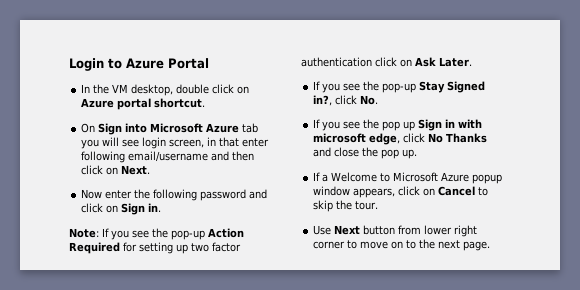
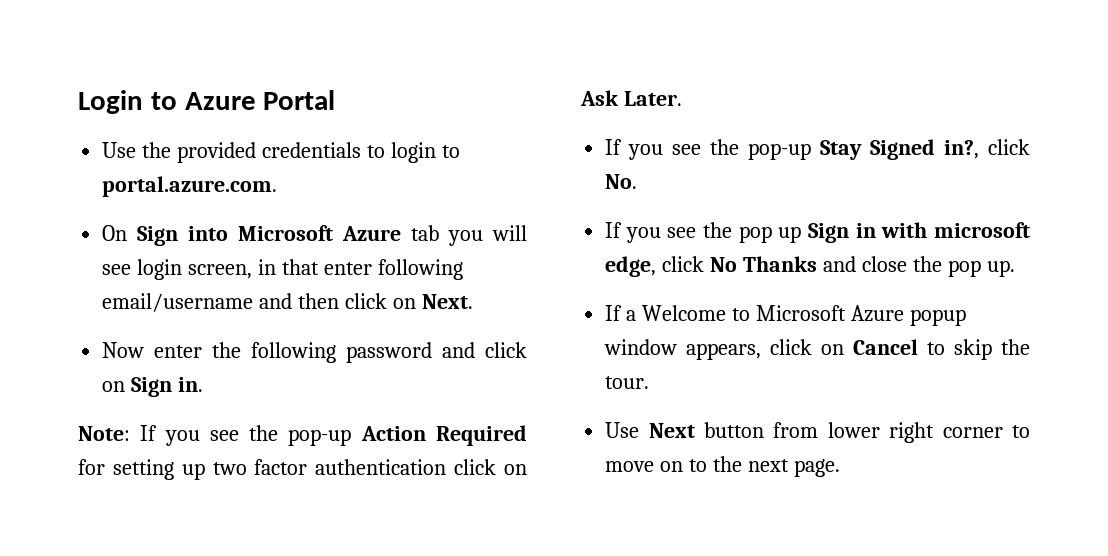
[81,84,250,96] [81,98,206,110] In the VM desktop, double click on Azure portal shortcut. -> [102,142,460,163] [102,176,278,197] Use the provided credentials to login to portal.azure.com.

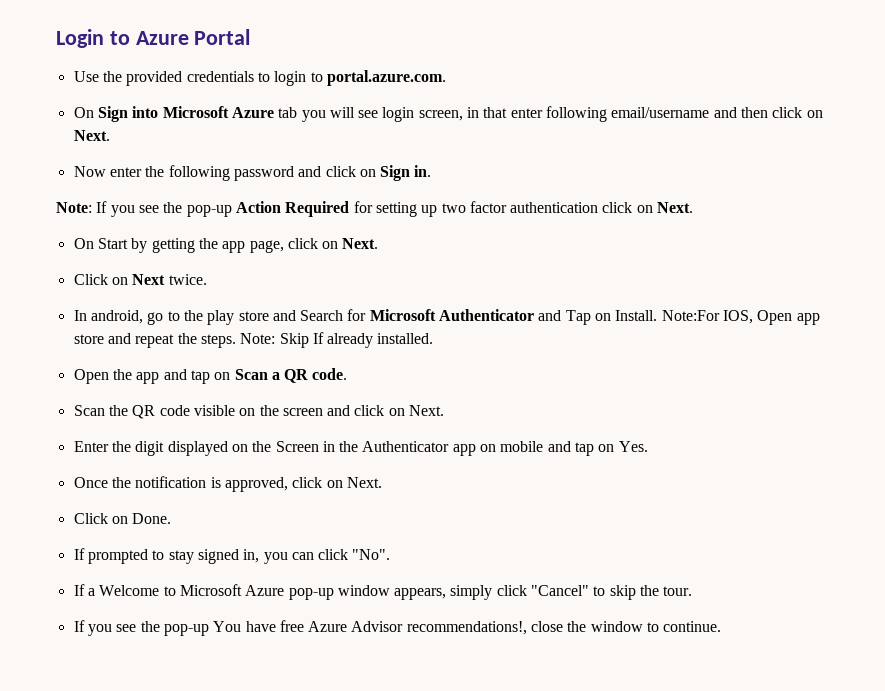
[580,90,682,106] [605,139,1030,160] [605,174,638,189] [605,222,1030,243] [605,256,1015,277] Ask Later. // If you see the pop-up Stay Signed in?, click No. // If you see the pop up Sign in with microsoft edge, click No Thanks and close the pop up. -> [657,202,694,213] [73,238,379,253] [73,274,207,285] [73,309,820,325] [73,332,434,348] [73,368,348,384] [73,405,445,419] [73,441,648,456] [73,476,382,492] [73,513,172,524] [73,548,391,564] Next. // On Start by getting the app page, click on Next. // Click on Next twice. // In android, go to the play store and Search for Microsoft Authenticator and Tap on Install. Note:For IOS, Open app store and repeat the steps. Note: Skip If already installed. // Open the app and tap on Scan a QR code. // Scan the QR code visible on the screen and click on Next. // Enter the digit displayed on the Screen in the Authenticator app on mobile and tap on Yes. // Once the notification is approved, click on Next. // Click on Done. // If prompted to stay signed in, you can click "No".
[909,309,966,326] popup -> [288,588,334,600] pop-up
[770,339,919,355] click on Cancel -> [450,585,590,600] simply click "Cancel"
[605,422,1030,443] [605,456,840,477] Use Next button from lower right corner to move on to the next page. -> [73,620,722,636] If you see the pop-up You have free Azure Advisor recommendations!, close the window to continue.

